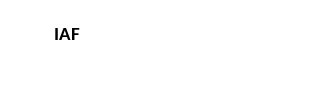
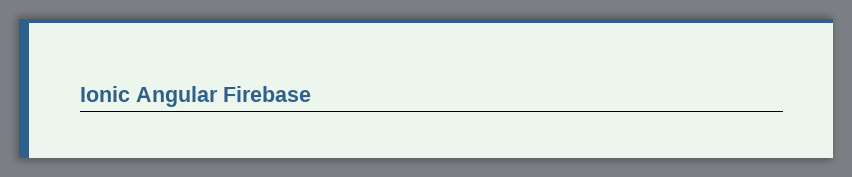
[54,28,80,40] IAF -> [80,86,311,107] Ionic Angular Firebase

